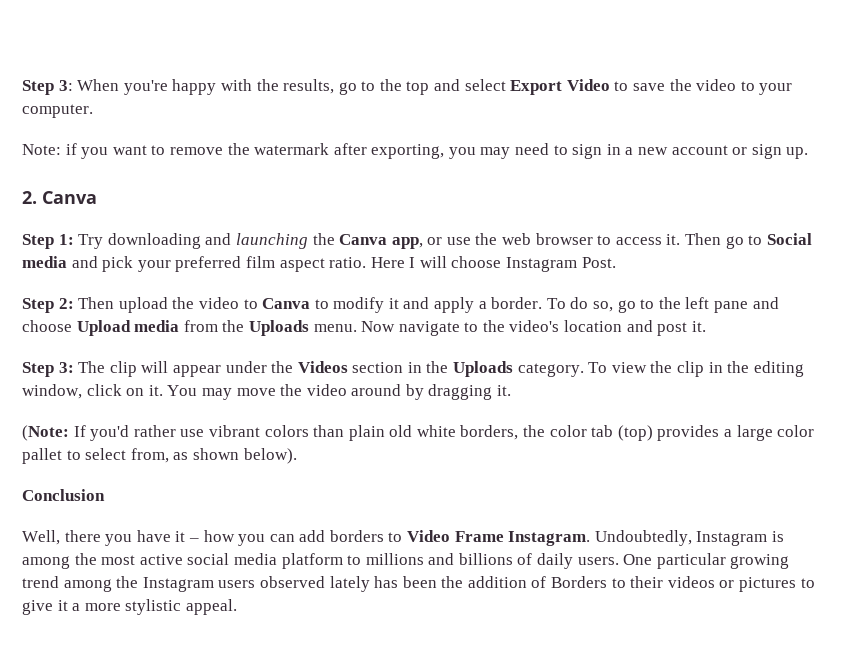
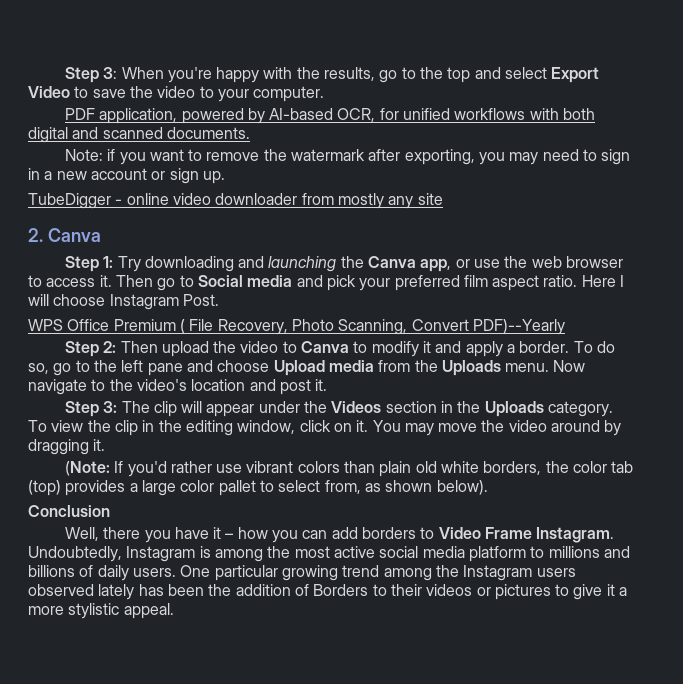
(93, 111) none -> [64,108,596,124] [28,127,250,143] // PDF application, powered by AI-based OCR, for unified workflows with both digital and scanned documents.
(809, 153) none -> [28,193,443,209] // TubeDigger - online video downloader from mostly any site
(616, 262) none -> [28,319,565,335] // WPS Office Premium ( File Recovery, Photo Scanning, Convert PDF)--Yearly

